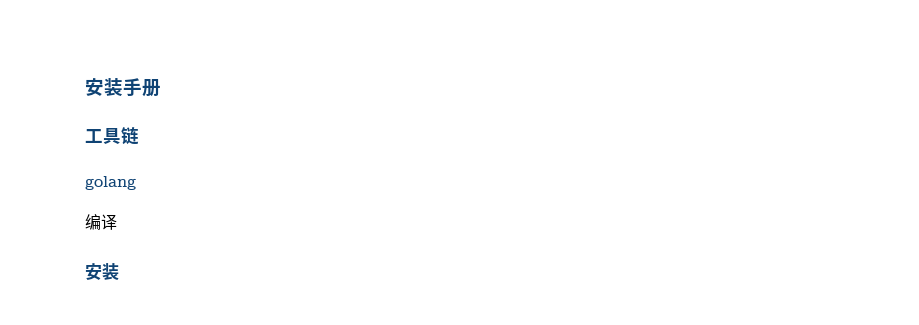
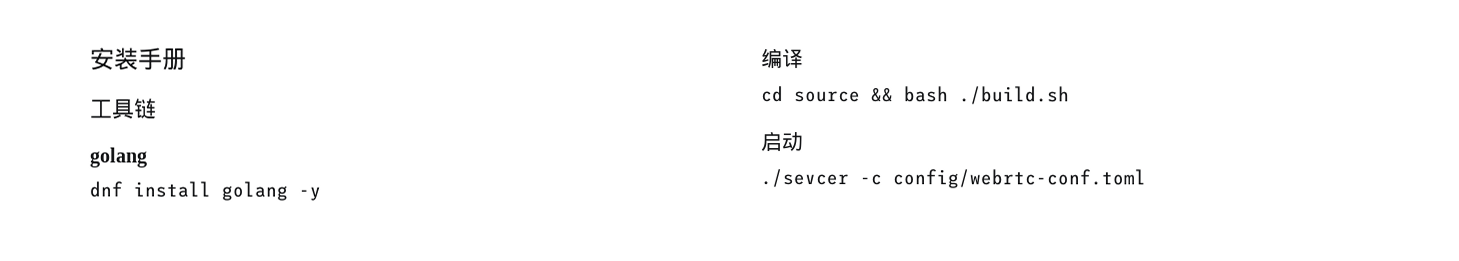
[85,214,117,230] [85,263,119,280] 编译 // 安装 -> [89,181,321,201] [761,48,804,69] [761,86,1070,105] [760,131,803,152] [760,169,1146,189] dnf install golang -y // 编译 // cd source && bash ./build.sh // 启动 // ./sevcer -c config/webrtc-conf.toml

